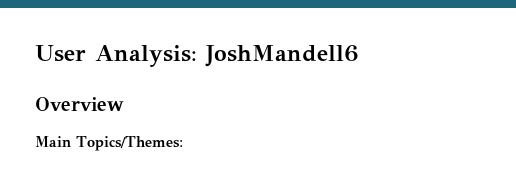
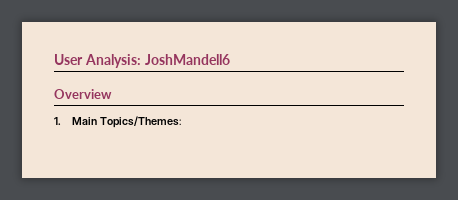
(124, 104) none -> [54,117,61,125] 1.

